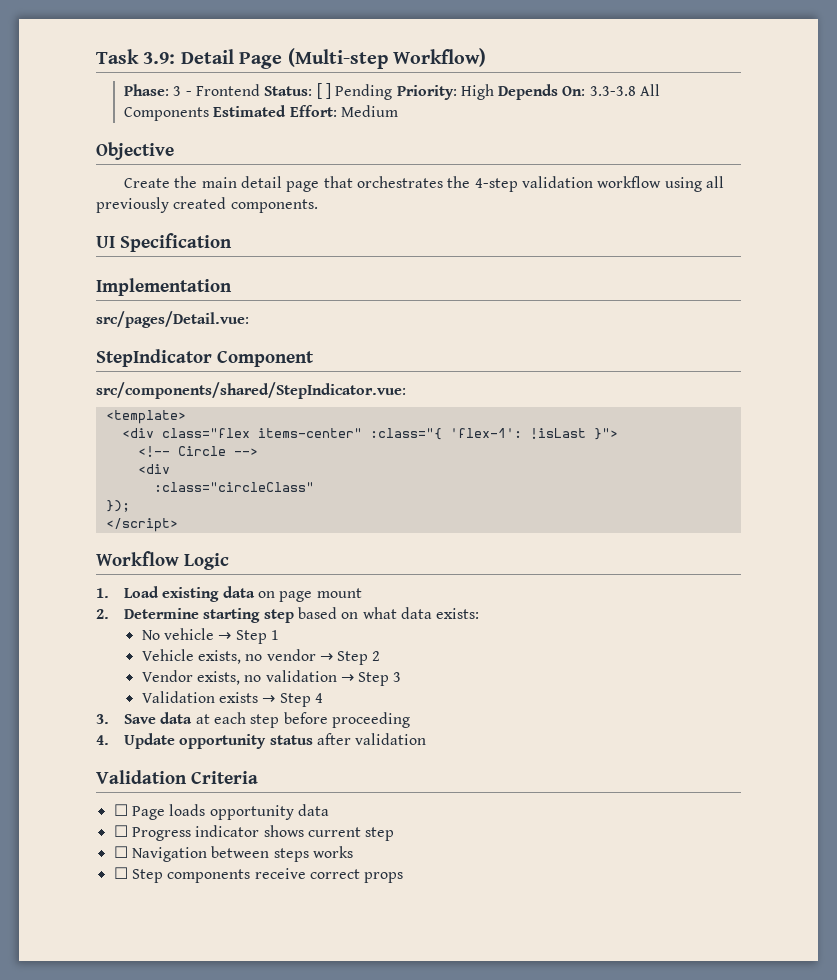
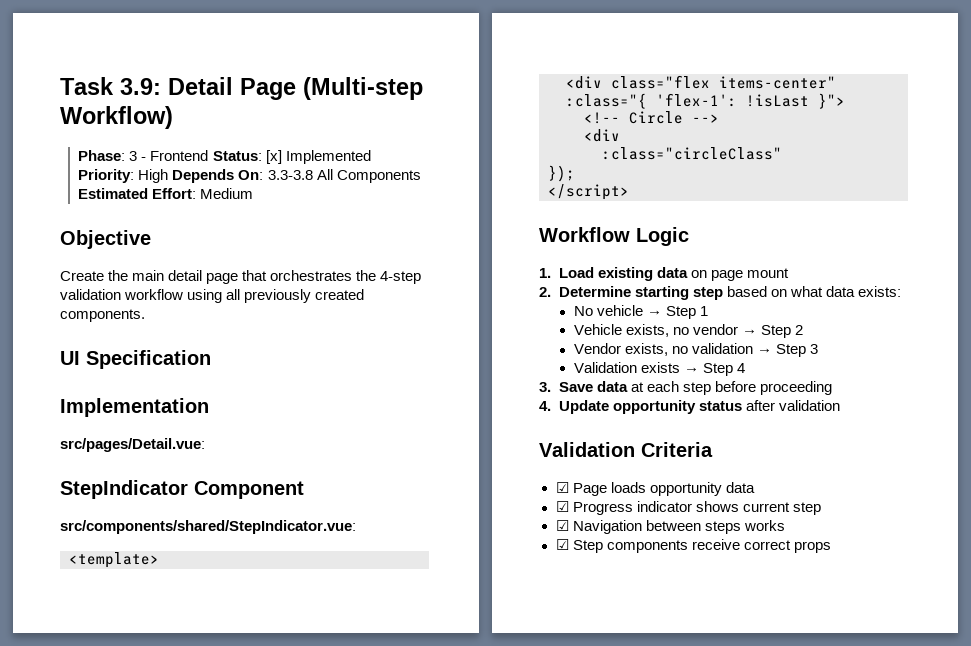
[316,83,393,100] [ ] Pending -> [265,150,371,164] [x] Implemented
[113,804,128,816] ☐ -> [555,482,569,493] ☑
[113,825,128,837] ☐ -> [555,501,569,512] ☑
[113,846,128,858] ☐ -> [555,520,569,531] ☑
[113,867,128,879] ☐ -> [555,539,569,550] ☑

